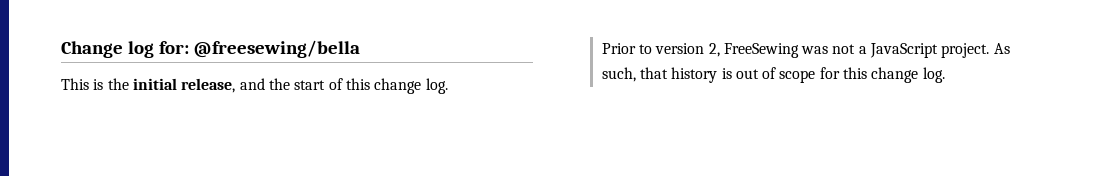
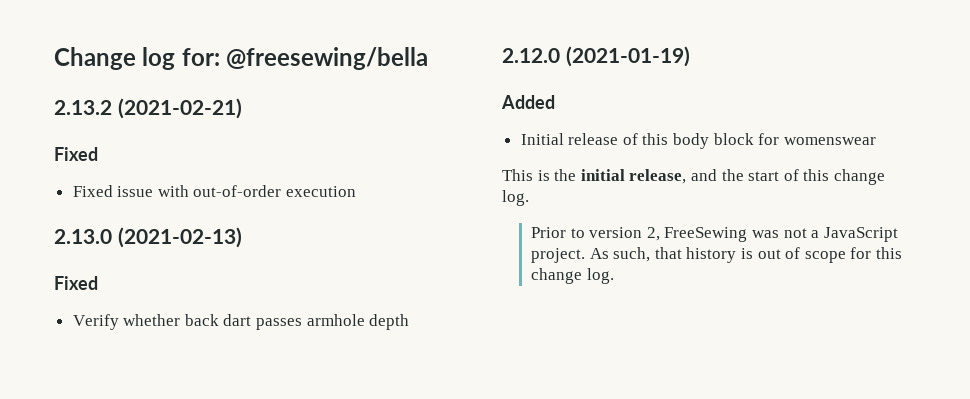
(360, 49) none -> [54,98,242,119] [54,147,98,161] [72,185,357,197] [54,227,242,248] [54,276,98,290] [72,314,410,330] [502,46,690,67] [501,95,555,109] [520,133,876,149] // 2.13.2 (2021-02-21) // Fixed // Fixed issue with out-of-order execution // 2.13.0 (2021-02-13) // Fixed // Verify whether back dart passes armhole depth // 2.12.0 (2021-01-19) // Added // Initial release of this body block for womenswear

